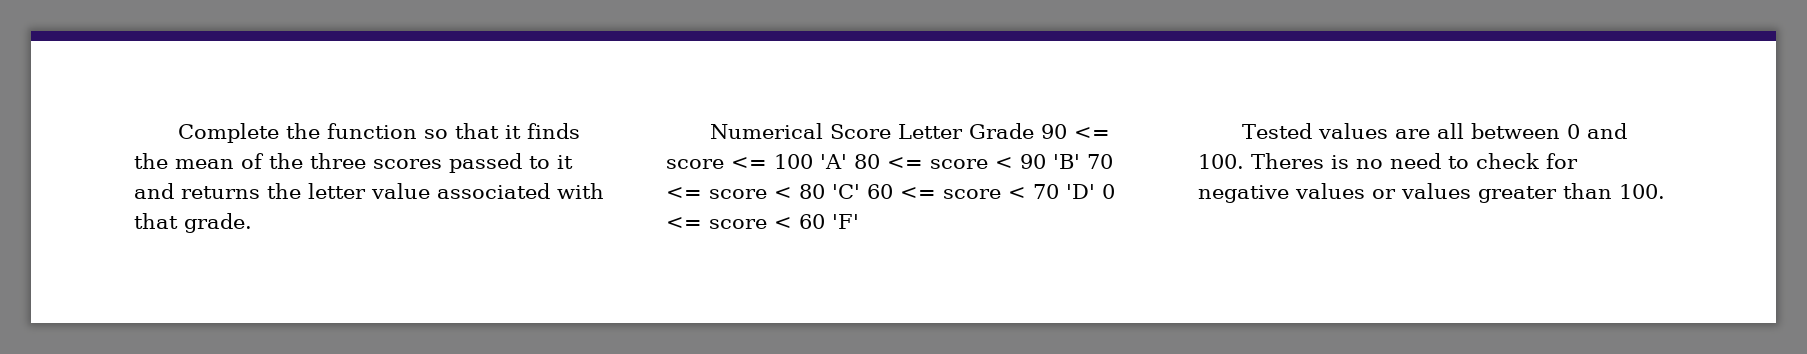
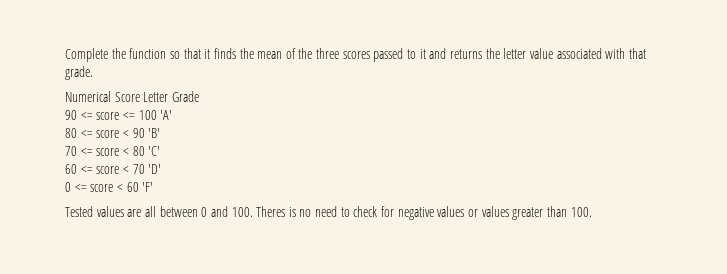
(1034, 131) none -> (199, 96) //
(847, 161) none -> (173, 115) //
(1080, 161) none -> (161, 133) //
(860, 191) none -> (161, 151) //
(1095, 191) none -> (162, 169) //

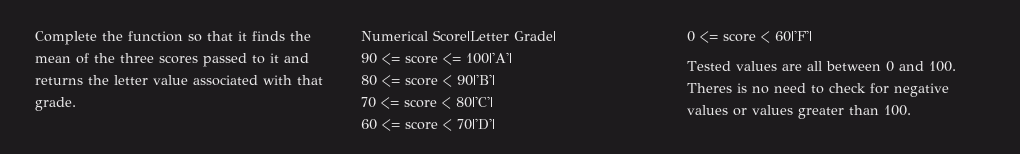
[114,91,199,102] Score Letter Grade -> [433,30,556,42] Score|Letter Grade|
[138,110,173,120] 100 'A' -> [466,52,512,64] 100|'A'|
[132,128,161,138] 90 'B' -> [457,74,495,86] 90|'B'|
[132,146,161,156] 80 'C' -> [456,96,493,108] 80|'C'|
[132,164,162,174] 70 'D' -> [457,118,495,130] 70|'D'|
[126,182,154,192] 60 'F' -> [775,30,812,42] 60|'F'|

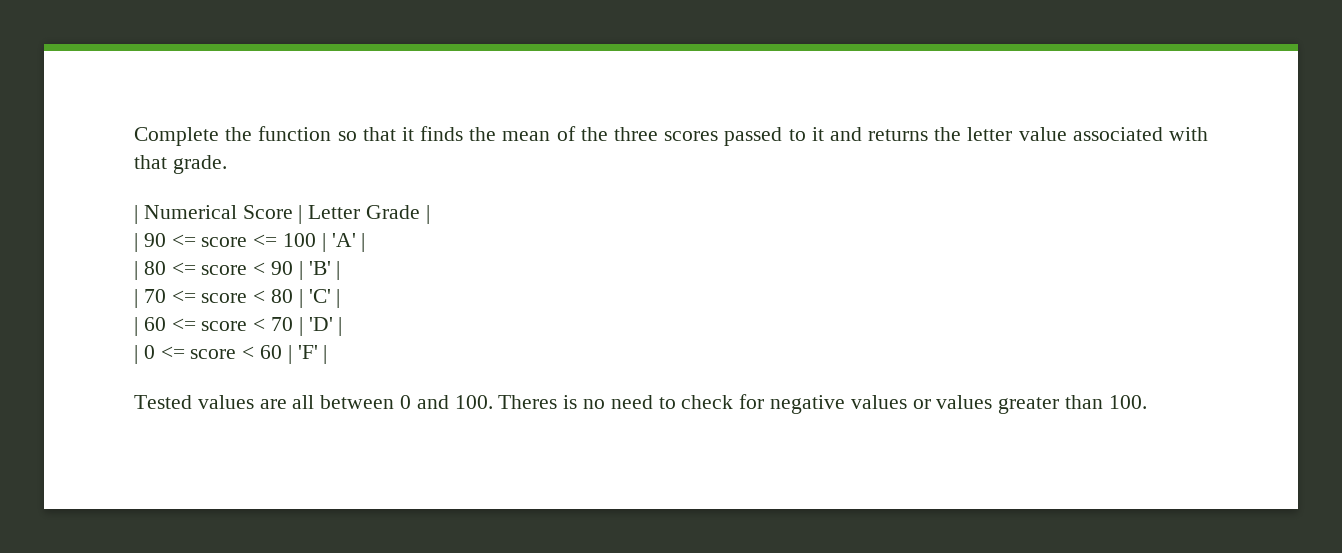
[361,30,556,42] [361,52,512,65] [361,74,495,87] [361,96,493,109] [361,118,495,131] [687,30,812,43] Numerical Score|Letter Grade| // 90 <= score <= 100|'A'| // 80 <= score < 90|'B'| // 70 <= score < 80|'C'| // 60 <= score < 70|'D'| // 0 <= score < 60|'F'| -> [134,205,430,224] [134,233,366,252] [134,261,341,280] [134,289,341,308] [134,317,343,336] [134,345,328,364] | Numerical Score | Letter Grade | // | 90 <= score <= 100 | 'A' | // | 80 <= score < 90 | 'B' | // | 70 <= score < 80 | 'C' | // | 60 <= score < 70 | 'D' | // | 0 <= score < 60 | 'F' |

